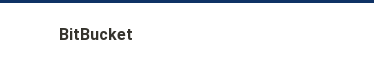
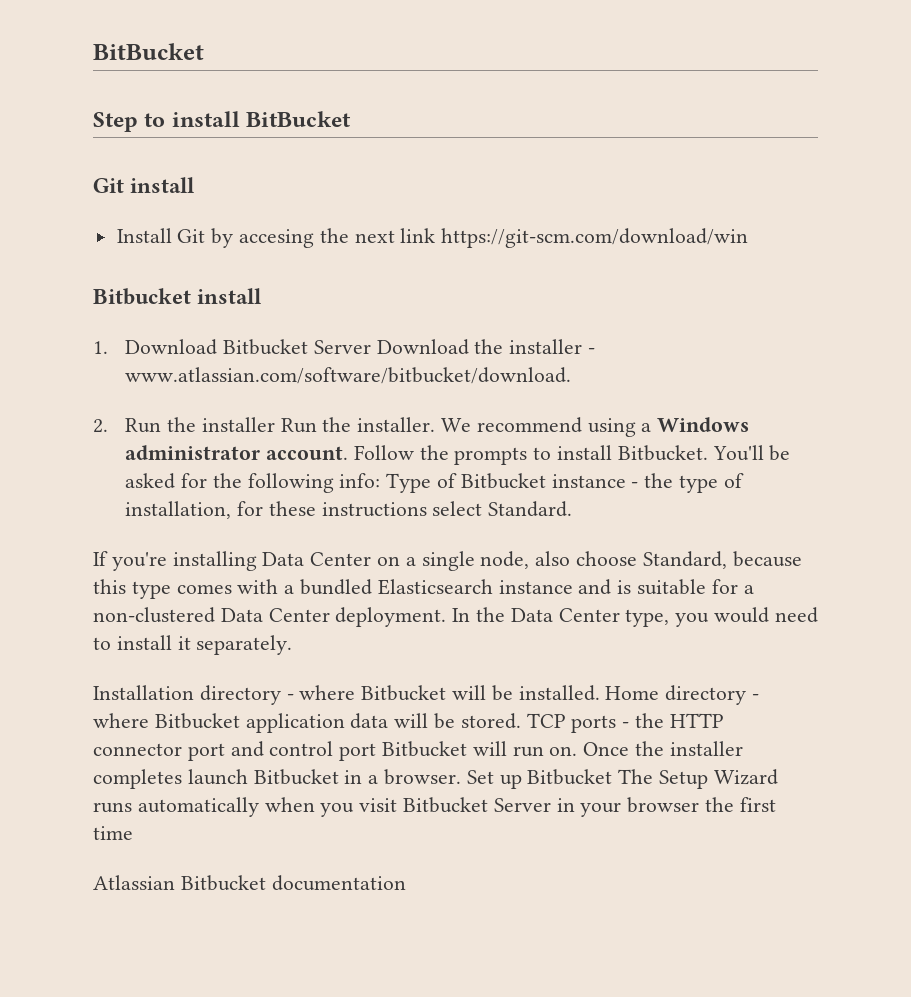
[59,28,133,40] BitBucket -> [93,43,204,60] [93,111,352,132] [93,177,196,193] [116,228,749,248] [93,288,263,305] [93,339,596,355] [125,367,572,384] [93,417,750,437] [125,445,791,465] [125,473,744,493] [125,501,573,519] [93,551,802,571] [93,579,754,599] [93,607,818,627] [93,635,293,655] [93,685,760,705] [93,713,724,733] [93,741,743,761] [93,769,778,789] [93,797,776,817] [93,826,133,840] [93,875,406,891] BitBucket // Step to install BitBucket // Git install // Install Git by accesing the next link https://git-scm.com/download/win // Bitbucket install // 1. Download Bitbucket Server Download the installer - www.atlassian.com/software/bitbucket/download. // 2. Run the installer Run the installer. We recommend using a Windows administrator account. Follow the prompts to install Bitbucket. You'll be asked for the following info: Type of Bitbucket instance - the type of installation, for these instructions select Standard. // If you're installing Data Center on a single node, also choose Standard, because this type comes with a bundled Elasticsearch instance and is suitable for a non-clustered Data Center deployment. In the Data Center type, you would need to install it separately. // Installation directory - where Bitbucket will be installed. Home directory - where Bitbucket application data will be stored. TCP ports - the HTTP connector port and control port Bitbucket will run on. Once the installer completes launch Bitbucket in a browser. Set up Bitbucket The Setup Wizard runs automatically when you visit Bitbucket Server in your browser the first time // Atlassian Bitbucket documentation

